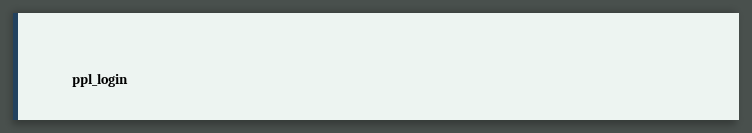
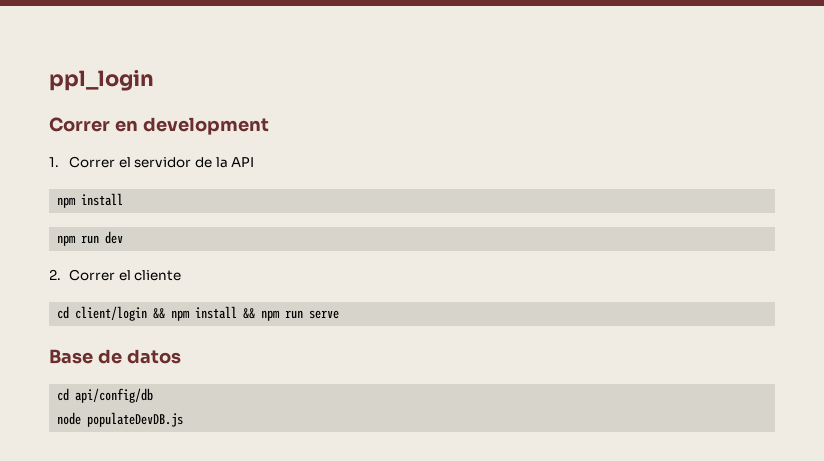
(128, 80) none -> [49,117,269,135] [49,156,255,168] [57,193,124,208] [57,231,124,246] [49,269,182,281] [57,306,340,321] [49,349,181,364] [57,388,154,403] [57,412,184,427] // Correr en development // 1. Correr el servidor de la API // npm install // npm run dev // 2. Correr el cliente // cd client/login && npm install && npm run serve // Base de datos // cd api/config/db // node populateDevDB.js

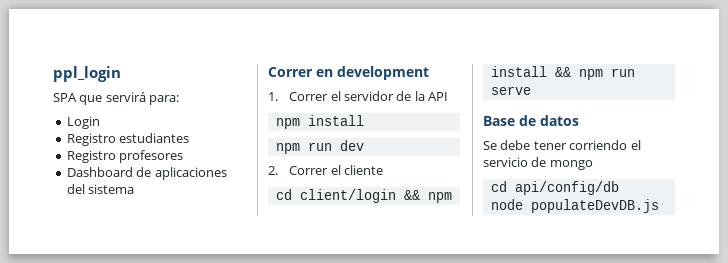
(154, 80) none -> [53,92,180,105] [66,116,100,129] [66,133,190,146] [66,150,184,163] [66,167,227,180] [66,184,135,194] // SPA que servirá para: // Login // Registro estudiantes // Registro profesores // Dashboard de aplicaciones del sistema
(181, 356) none -> [483,140,641,150] [483,157,593,170] // Se debe tener corriendo el servicio de mongo

